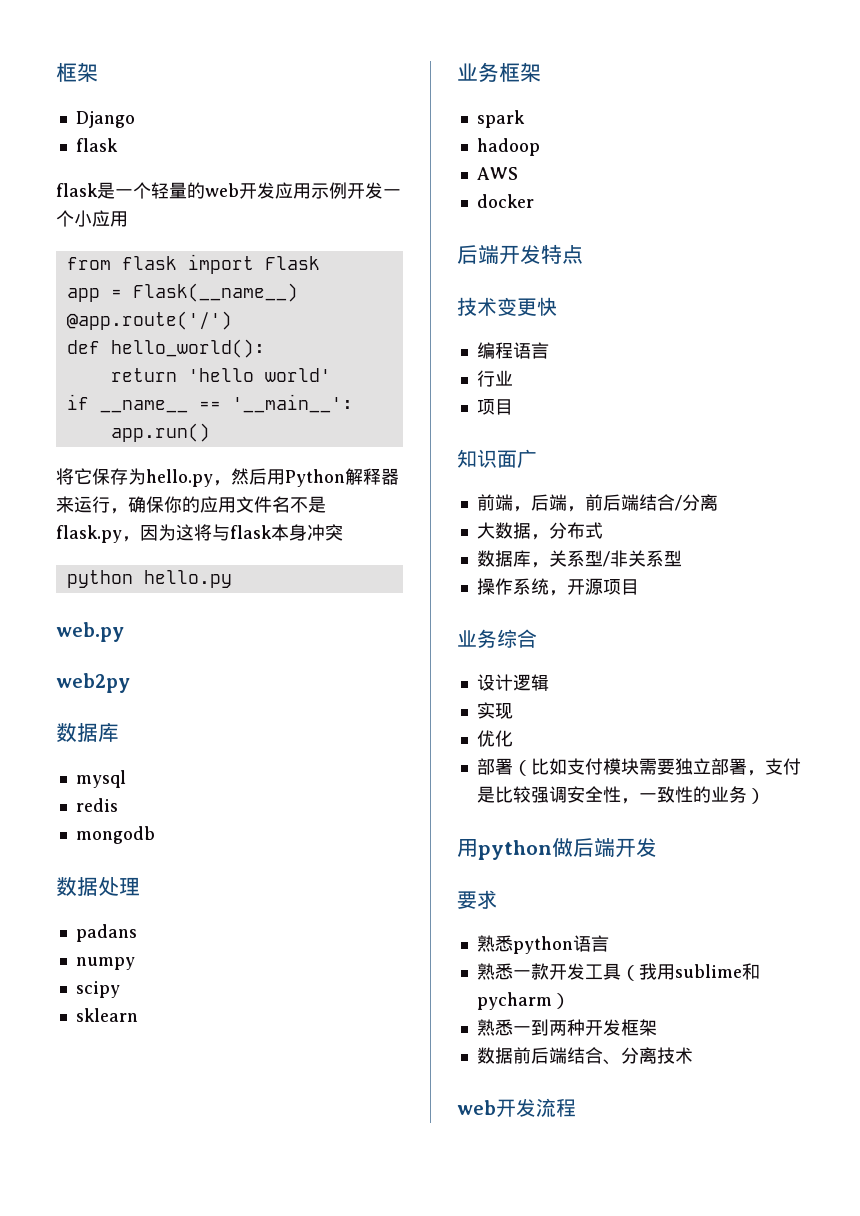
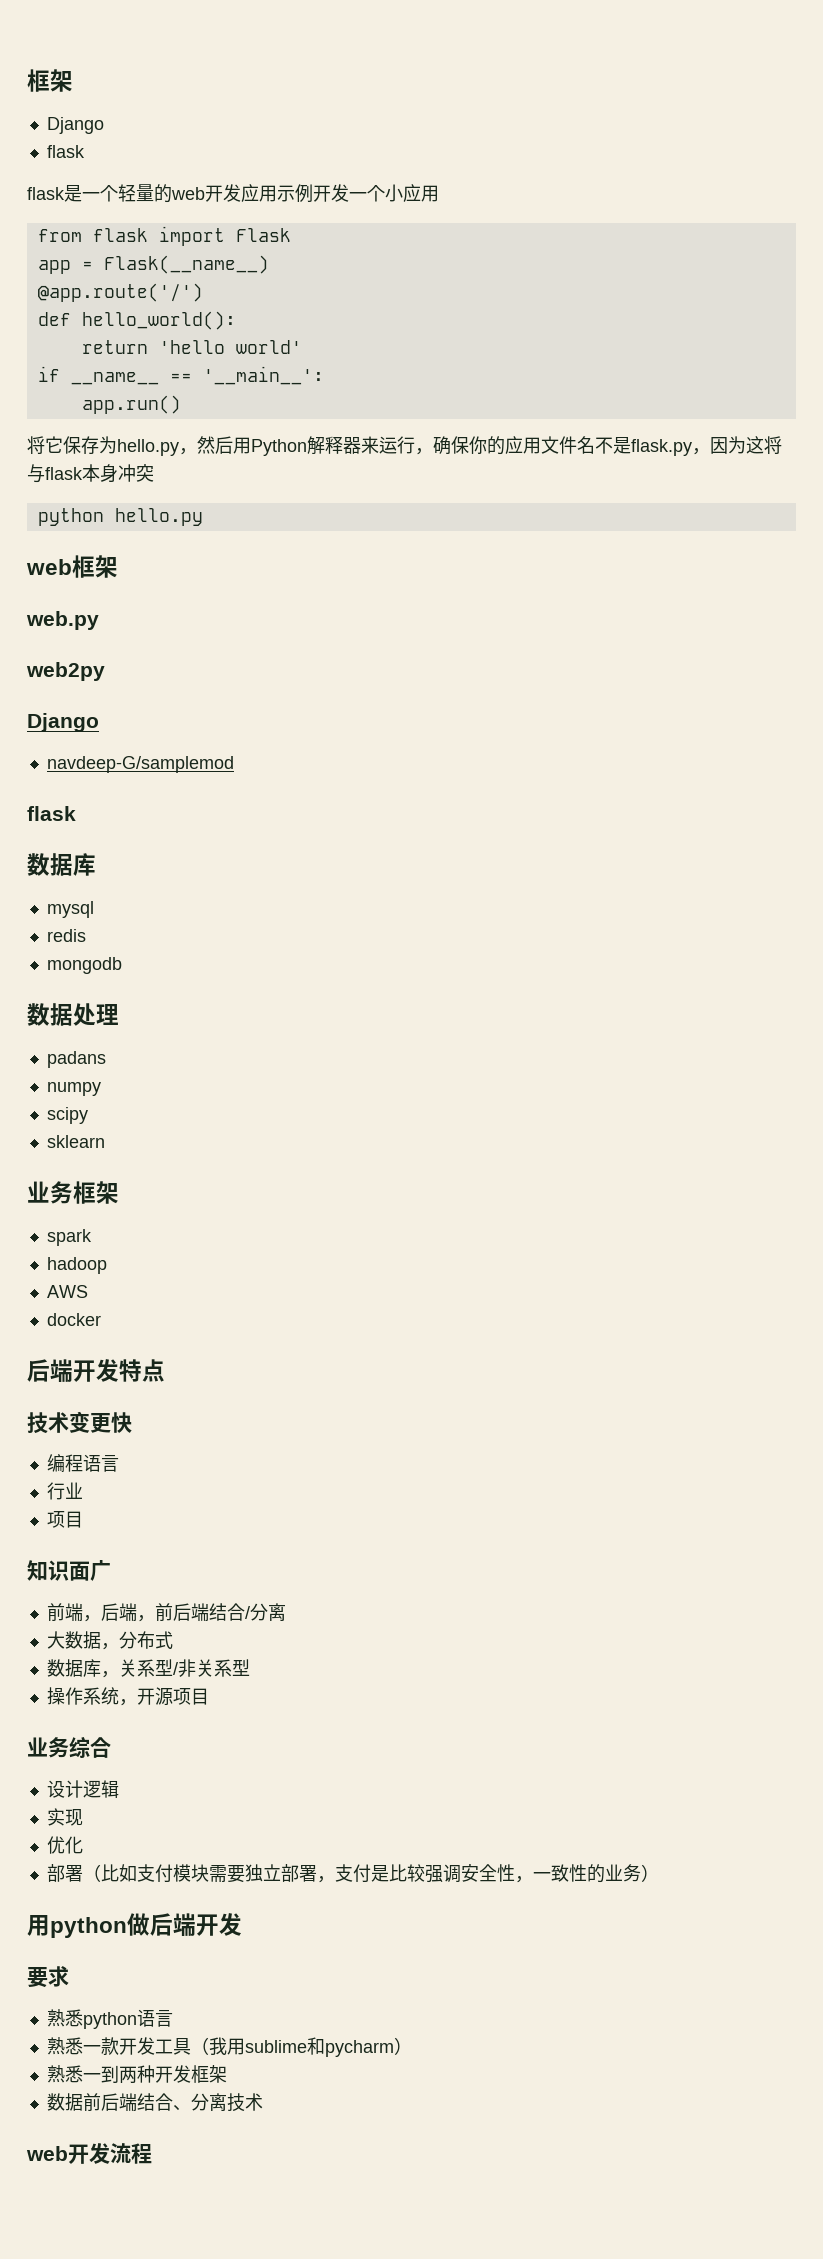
(232, 579) none -> [26,555,118,578] // web框架
(130, 683) none -> [27,713,99,732] [46,756,234,773] [27,806,76,821] // Django // navdeep-G/samplemod // flask

